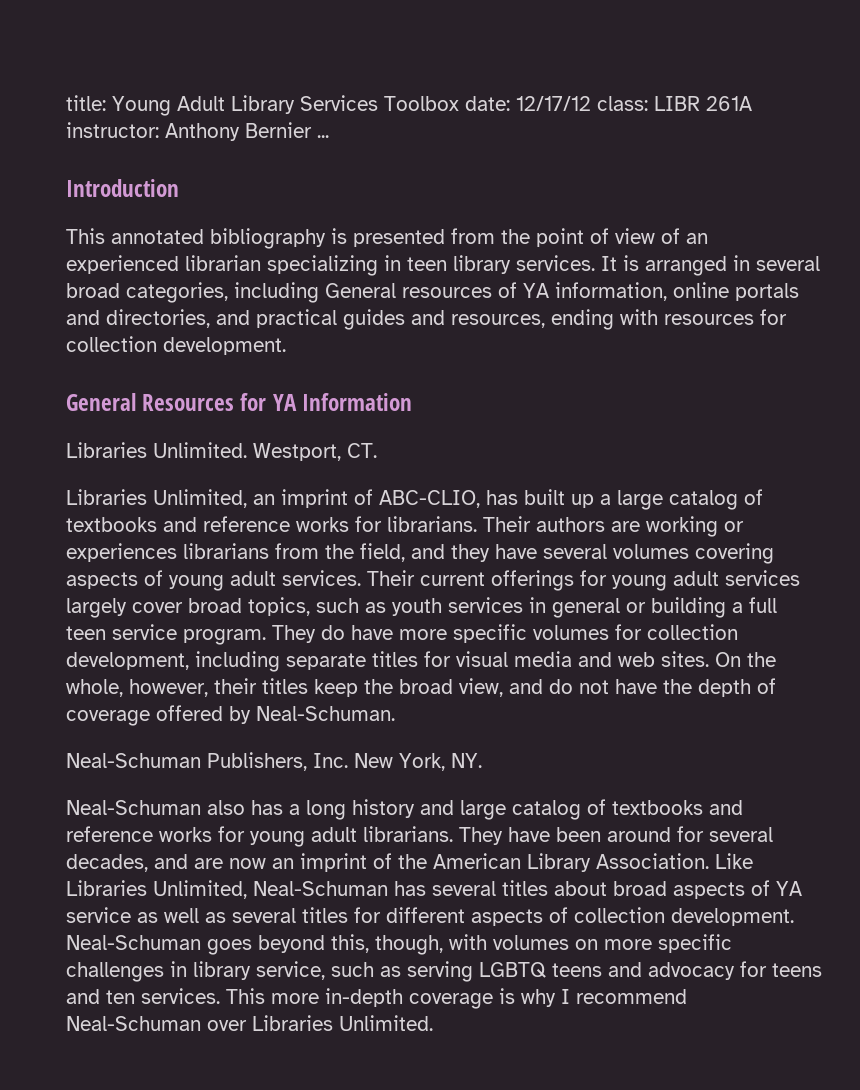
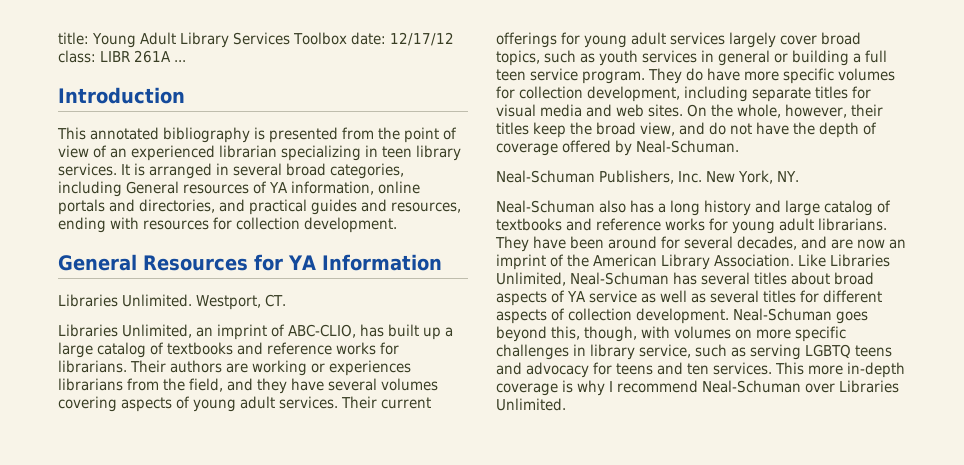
[66,122,312,141] instructor: Anthony Bernier -> (171, 56) none

